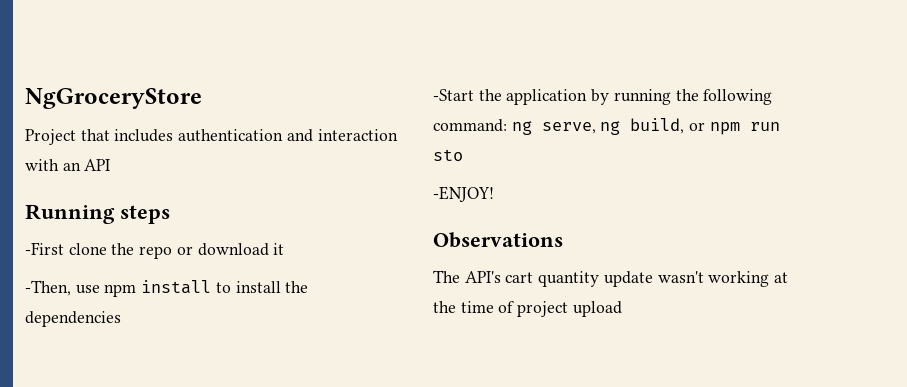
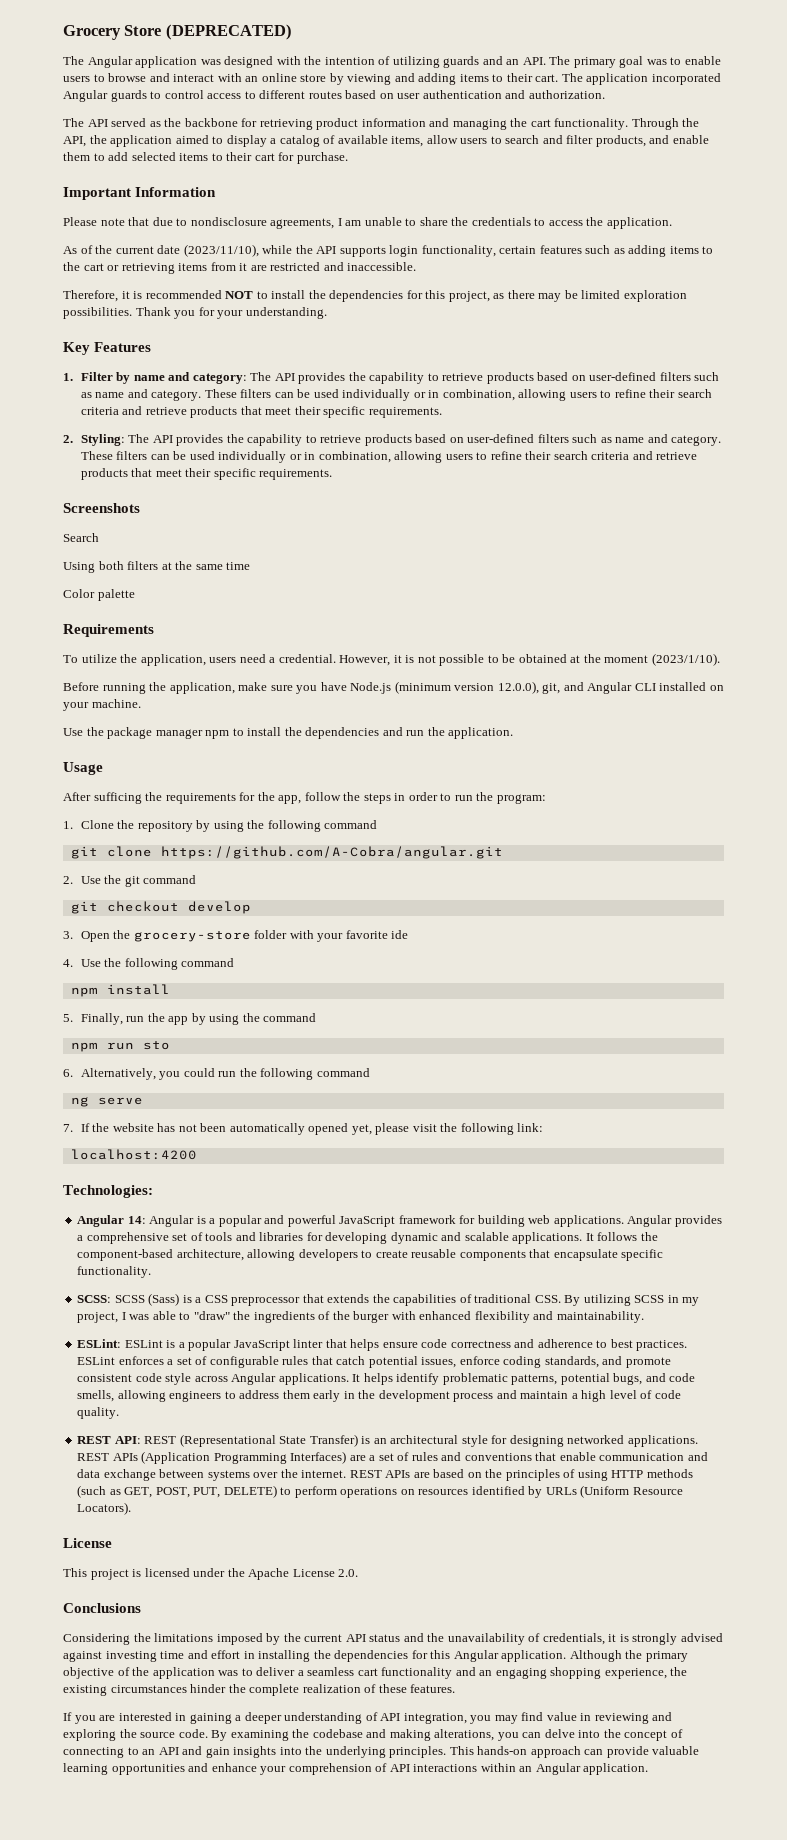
[25,88,202,109] [25,129,398,145] [25,159,111,171] [25,204,170,224] [25,242,285,259] [25,280,309,297] [25,311,121,327] [433,89,773,105] [433,118,780,135] [433,149,463,161] [433,186,494,202] [433,232,563,248] [433,270,789,287] [433,301,622,317] NgGroceryStore // Project that includes authentication and interaction with an API // Running steps // -First clone the repo or download it // -Then, use npm install to install the dependencies // -Start the application by running the following command: ng serve, ng build, or npm run sto // -ENJOY! // Observations // The API's cart quantity update wasn't working at the time of project upload -> [63,24,292,40] [63,56,721,68] [63,73,721,85] [63,90,605,102] [63,118,700,130] [63,135,709,147] [63,152,348,164] [63,187,217,200] [63,217,672,229] [63,244,714,257] [63,262,417,274] [63,290,687,302] [63,307,327,319] [63,342,152,355] [63,372,720,384] [80,389,712,401] [80,406,442,418] [63,434,722,446] [80,451,698,463] [80,468,333,480] [63,503,140,513] [63,533,99,542] [63,561,251,573] [63,589,135,601] [63,624,154,637] [63,653,720,666] [63,681,724,694] [63,699,141,711] [63,727,514,739] [63,762,103,775] [63,792,546,804] [63,820,378,832] [70,846,503,859] [63,875,197,887] [70,901,251,914] [63,930,409,942] [63,958,235,970] [70,984,170,997] [63,1013,317,1025] [70,1041,170,1052] [63,1068,370,1080] [70,1097,143,1107] [63,1123,544,1135] [70,1149,197,1160] [63,1185,153,1198] [77,1215,722,1227] [77,1232,658,1244] [77,1249,664,1261] [77,1266,152,1278] [77,1293,700,1306] [77,1311,644,1323] [77,1339,688,1351] [77,1356,671,1368] [77,1373,696,1385] [77,1390,681,1402] [77,1407,120,1419] [77,1434,698,1447] [77,1451,708,1464] [77,1469,693,1481] [77,1485,683,1498] [77,1502,132,1515] [63,1538,112,1548] [63,1568,359,1580] [63,1603,141,1613] [63,1633,723,1645] [63,1650,688,1662] [63,1667,688,1679] [63,1684,456,1696] [63,1712,673,1724] [63,1729,683,1741] [63,1746,700,1758] [63,1763,649,1775] Grocery Store (DEPRECATED) // The Angular application was designed with the intention of utilizing guards and an API. The primary goal was to enable users to browse and interact with an online store by viewing and adding items to their cart. The application incorporated Angular guards to control access to different routes based on user authentication and authorization. // The API served as the backbone for retrieving product information and managing the cart functionality. Through the API, the application aimed to display a catalog of available items, allow users to search and filter products, and enable them to add selected items to their cart for purchase. // Important Information // Please note that due to nondisclosure agreements, I am unable to share the credentials to access the application. // As of the current date (2023/11/10), while the API supports login functionality, certain features such as adding items to the cart or retrieving items from it are restricted and inaccessible. // Therefore, it is recommended NOT to install the dependencies for this project, as there may be limited exploration possibilities. Thank you for your understanding. // Key Features // 1. Filter by name and category: The API provides the capability to retrieve products based on user-defined filters such as name and category. These filters can be used individually or in combination, allowing users to refine their search criteria and retrieve products that meet their specific requirements. // 2. Styling: The API provides the capability to retrieve products based on user-defined filters such as name and category. These filters can be used individually or in combination, allowing users to refine their search criteria and retrieve products that meet their specific requirements. // Screenshots // Search // Using both filters at the same time // Color palette // Requirements // To utilize the application, users need a credential. However, it is not possible to be obtained at the moment (2023/1/10). // Before running the application, make sure you have Node.js (minimum version 12.0.0), git, and Angular CLI installed on your machine. // Use the package manager npm to install the dependencies and run the application. // Usage // After sufficing the requirements for the app, follow the steps in order to run the program: // 1. Clone the repository by using the following command // git clone https://github.com/A-Cobra/angular.git // 2. Use the git command // git checkout develop // 3. Open the grocery-store folder with your favorite ide // 4. Use the following command // npm install // 5. Finally, run the app by using the command // npm run sto // 6. Alternatively, you could run the following command // ng serve // 7. If the website has not been automatically opened yet, please visit the following link: // localhost:4200 // Technologies: // Angular 14: Angular is a popular and powerful JavaScript framework for building web applications. Angular provides a comprehensive set of tools and libraries for developing dynamic and scalable applications. It follows the component-based architecture, allowing developers to create reusable components that encapsulate specific functionality. // SCSS: SCSS (Sass) is a CSS preprocessor that extends the capabilities of traditional CSS. By utilizing SCSS in my project, I was able to "draw" the ingredients of the burger with enhanced flexibility and maintainability. // ESLint: ESLint is a popular JavaScript linter that helps ensure code correctness and adherence to best practices. ESLint enforces a set of configurable rules that catch potential issues, enforce coding standards, and promote consistent code style across Angular applications. It helps identify problematic patterns, potential bugs, and code smells, allowing engineers to address them early in the development process and maintain a high level of code quality. // REST API: REST (Representational State Transfer) is an architectural style for designing networked applications. REST APIs (Application Programming Interfaces) are a set of rules and conventions that enable communication and data exchange between systems over the internet. REST APIs are based on the principles of using HTTP methods (such as GET, POST, PUT, DELETE) to perform operations on resources identified by URLs (Uniform Resource Locators). // License // This project is licensed under the Apache License 2.0. // Conclusions // Considering the limitations imposed by the current API status and the unavailability of credentials, it is strongly advised against investing time and effort in installing the dependencies for this Angular application. Although the primary objective of the application was to deliver a seamless cart functionality and an engaging shopping experience, the existing circumstances hinder the complete realization of these features. // If you are interested in gaining a deeper understanding of API integration, you may find value in reviewing and exploring the source code. By examining the codebase and making alterations, you can delve into the concept of connecting to an API and gain insights into the underlying principles. This hands-on approach can provide valuable learning opportunities and enhance your comprehension of API interactions within an Angular application.

